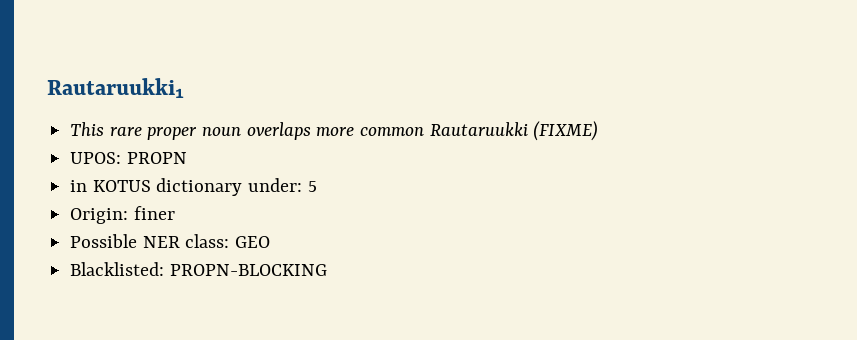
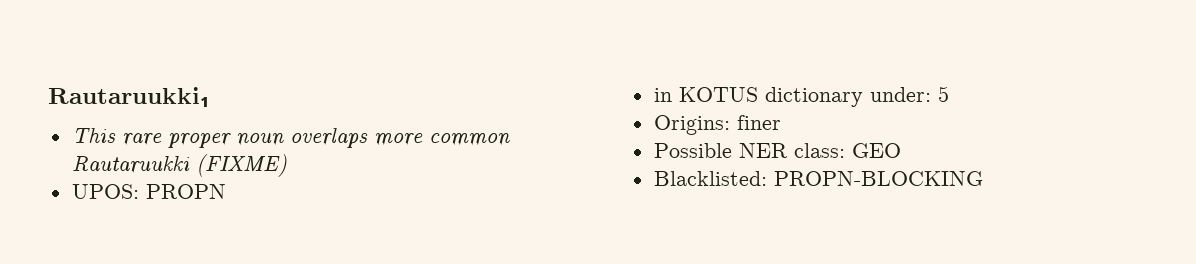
[70,208,129,224] Origin: -> [653,115,730,135] Origins:

